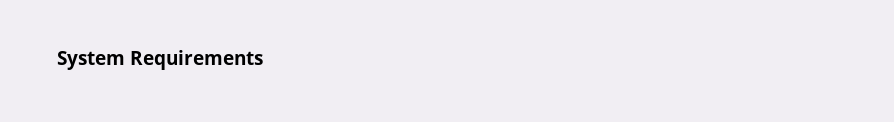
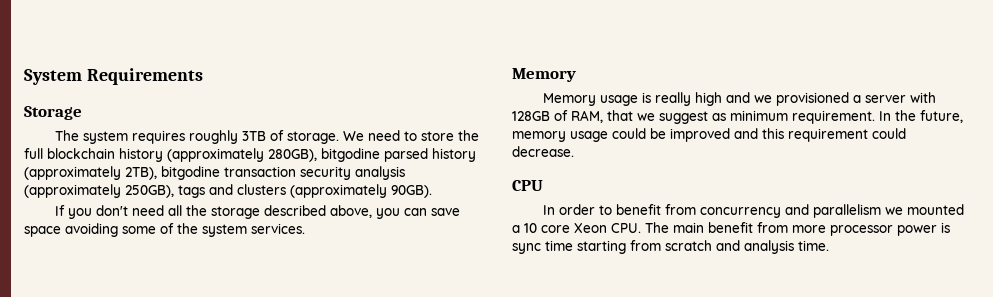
(263, 60) none -> [24,106,82,120] [55,130,480,144] [24,148,476,162] [24,166,405,180] [24,184,432,198] [55,205,461,219] [24,223,305,237] [512,68,576,82] [543,92,937,106] [512,110,963,124] [512,128,906,142] [512,146,574,157] [512,180,543,191] [543,204,965,218] [512,222,950,236] [512,240,829,254] // Storage // The system requires roughly 3TB of storage. We need to store the full blockchain history (approximately 280GB), bitgodine parsed history (approximately 2TB), bitgodine transaction security analysis (approximately 250GB), tags and clusters (approximately 90GB). // If you don't need all the storage described above, you can save space avoiding some of the system services. // Memory // Memory usage is really high and we provisioned a server with 128GB of RAM, that we suggest as minimum requirement. In the future, memory usage could be improved and this requirement could decrease. // CPU // In order to benefit from concurrency and parallelism we mounted a 10 core Xeon CPU. The main benefit from more processor power is sync time starting from scratch and analysis time.

